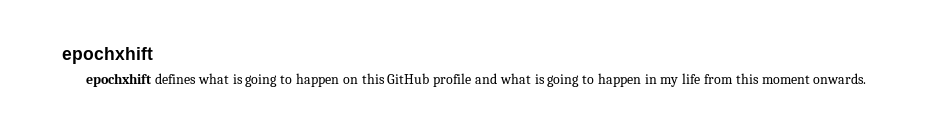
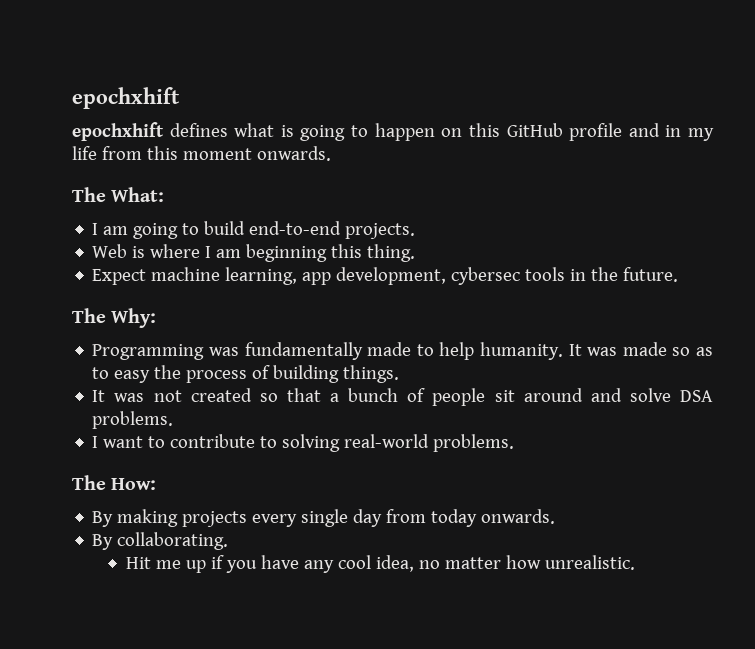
[499,73,641,87] what is going to happen -> (660, 130) none
(867, 78) none -> [72,187,165,202] [92,221,416,239] [92,244,416,262] [92,267,679,285] [72,308,157,328] [92,342,714,360] [92,365,400,383] [92,388,713,406] [92,411,174,429] [92,434,515,452] [72,475,157,490] [92,509,556,527] [92,532,229,550] [125,555,635,573] // The What: // I am going to build end-to-end projects. // Web is where I am beginning this thing. // Expect machine learning, app development, cybersec tools in the future. // The Why: // Programming was fundamentally made to help humanity. It was made so as to easy the process of building things. // It was not created so that a bunch of people sit around and solve DSA problems. // I want to contribute to solving real-world problems. // The How: // By making projects every single day from today onwards. // By collaborating. // Hit me up if you have any cool idea, no matter how unrealistic.

